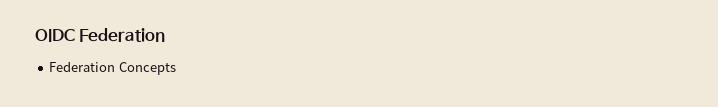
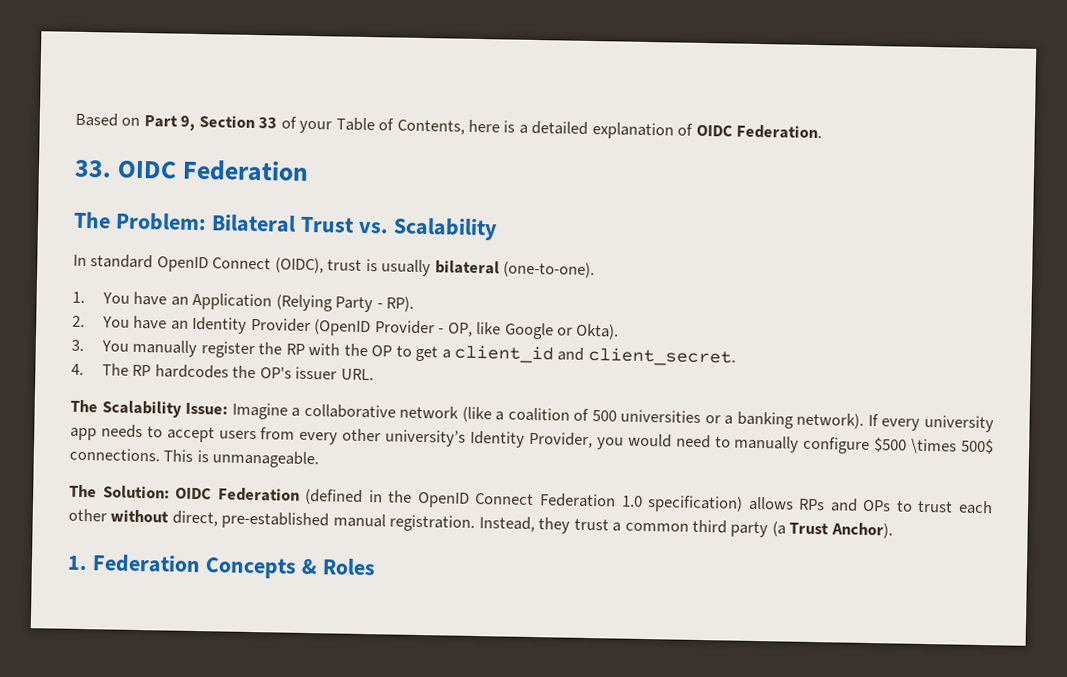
[35,28,166,42] [49,61,176,75] OIDC Federation // Federation Concepts -> [75,112,823,140] [74,159,310,182] [73,211,498,241] [73,254,596,279] [72,291,415,313] [72,315,620,340] [71,339,736,367] [71,363,374,381] [70,399,994,433] [70,424,995,455] [69,447,320,469] [69,484,993,515] [68,508,893,539] [67,554,376,579] Based on Part 9, Section 33 of your Table of Contents, here is a detailed explanation of OIDC Federation. // 33. OIDC Federation // The Problem: Bilateral Trust vs. Scalability // In standard OpenID Connect (OIDC), trust is usually bilateral (one-to-one). // 1. You have an Application (Relying Party - RP). // 2. You have an Identity Provider (OpenID Provider - OP, like Google or Okta). // 3. You manually register the RP with the OP to get a client_id and client_secret. // 4. The RP hardcodes the OP's issuer URL. // The Scalability Issue: Imagine a collaborative network (like a coalition of 500 universities or a banking network). If every university app needs to accept users from every other university’s Identity Provider, you would need to manually configure $500 \times 500$ connections. This is unmanageable. // The Solution: OIDC Federation (defined in the OpenID Connect Federation 1.0 specification) allows RPs and OPs to trust each other without direct, pre-established manual registration. Instead, they trust a common third party (a Trust Anchor). // 1. Federation Concepts & Roles

